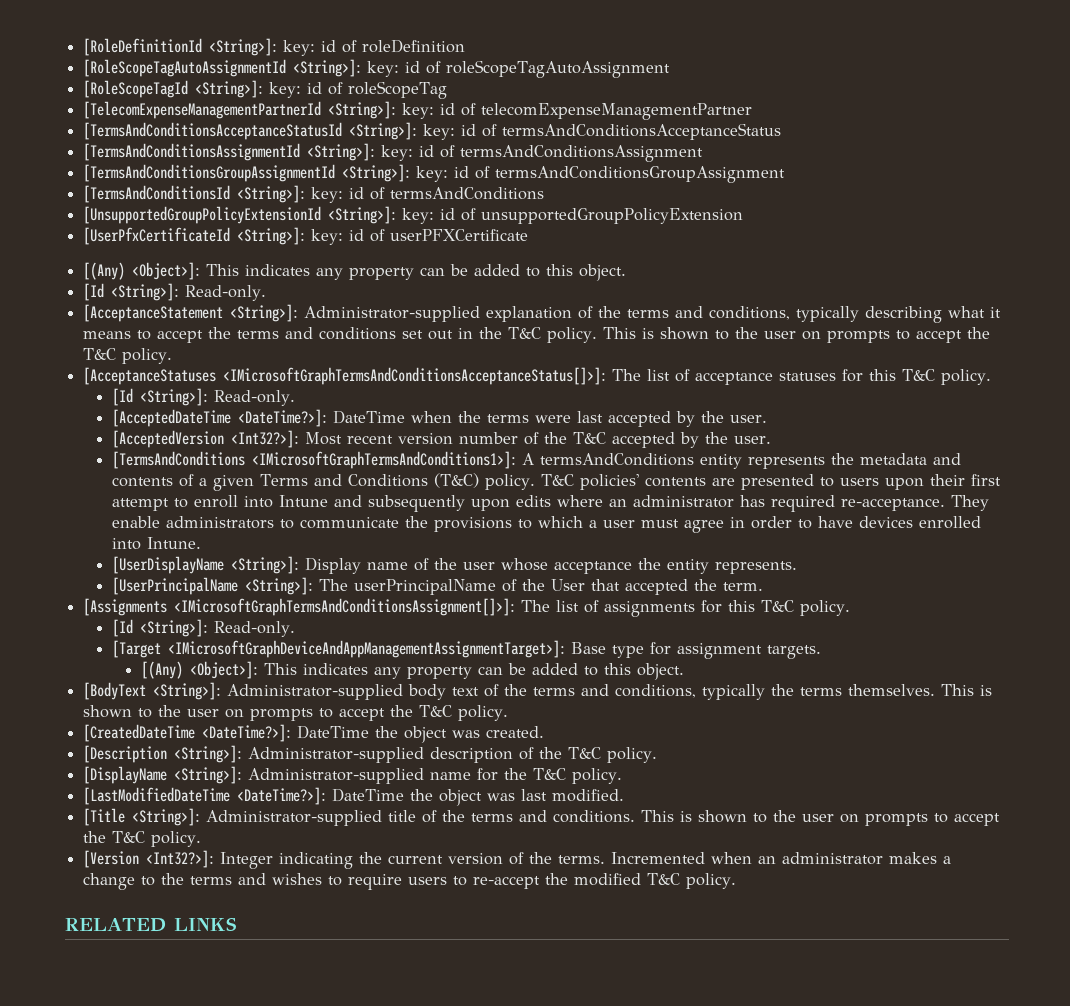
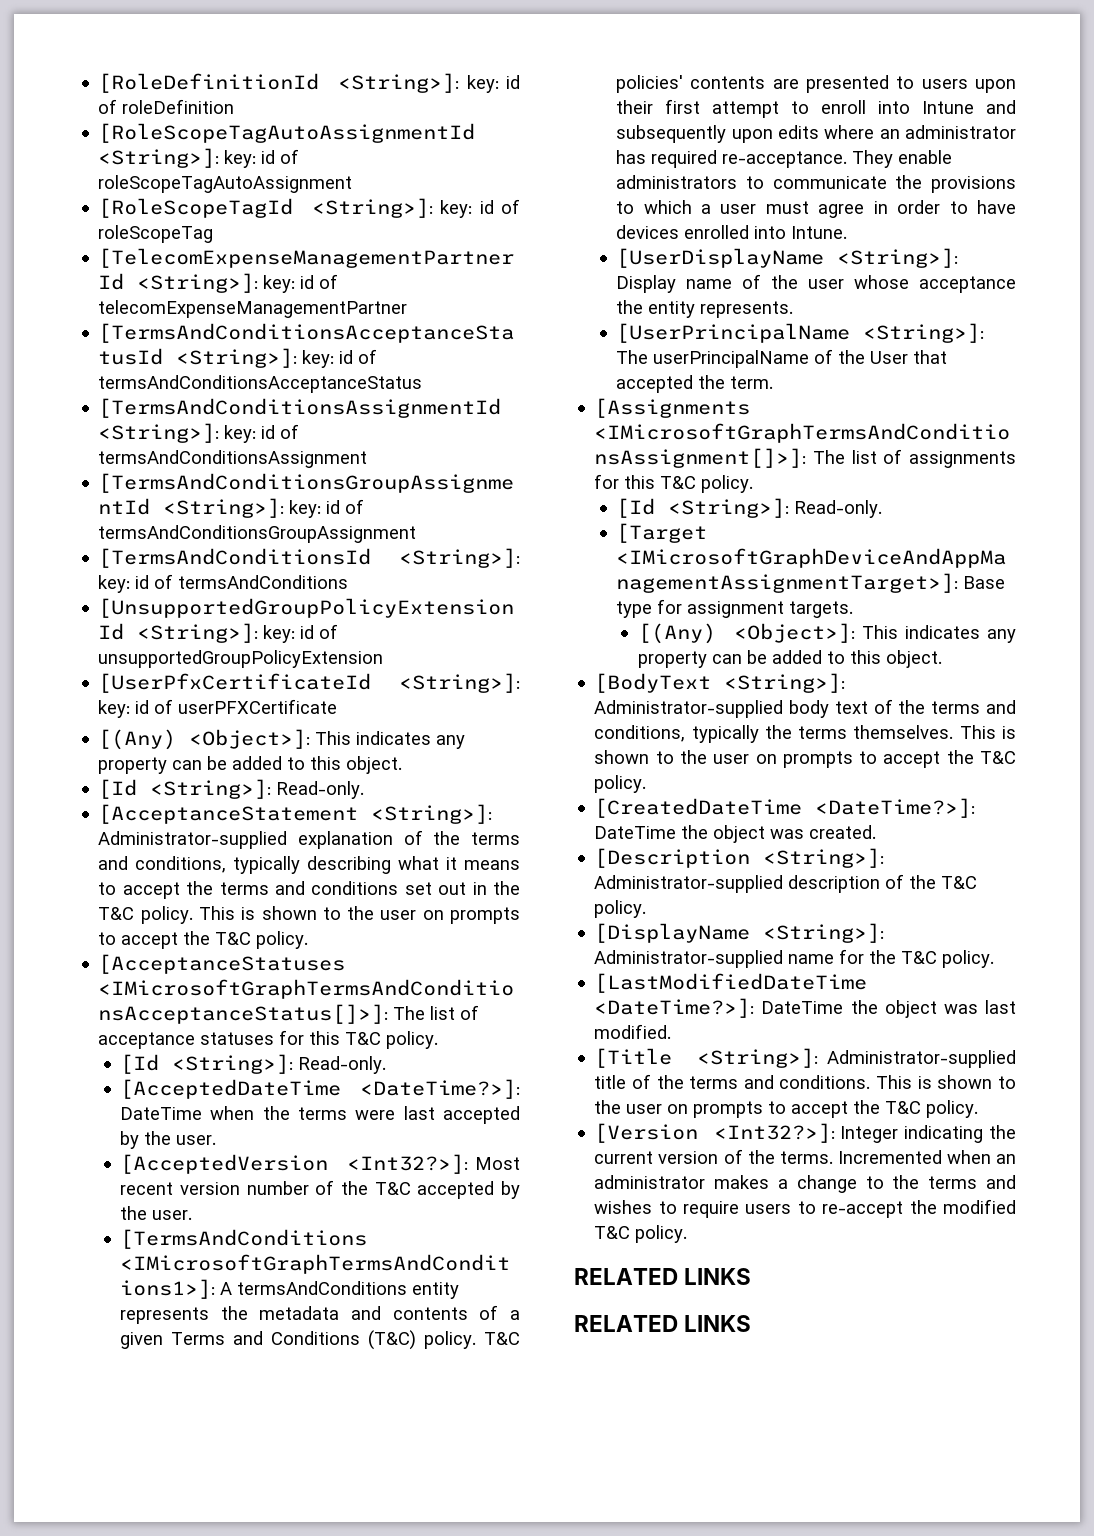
(237, 924) none -> [574,1315,752,1332] // RELATED LINKS

